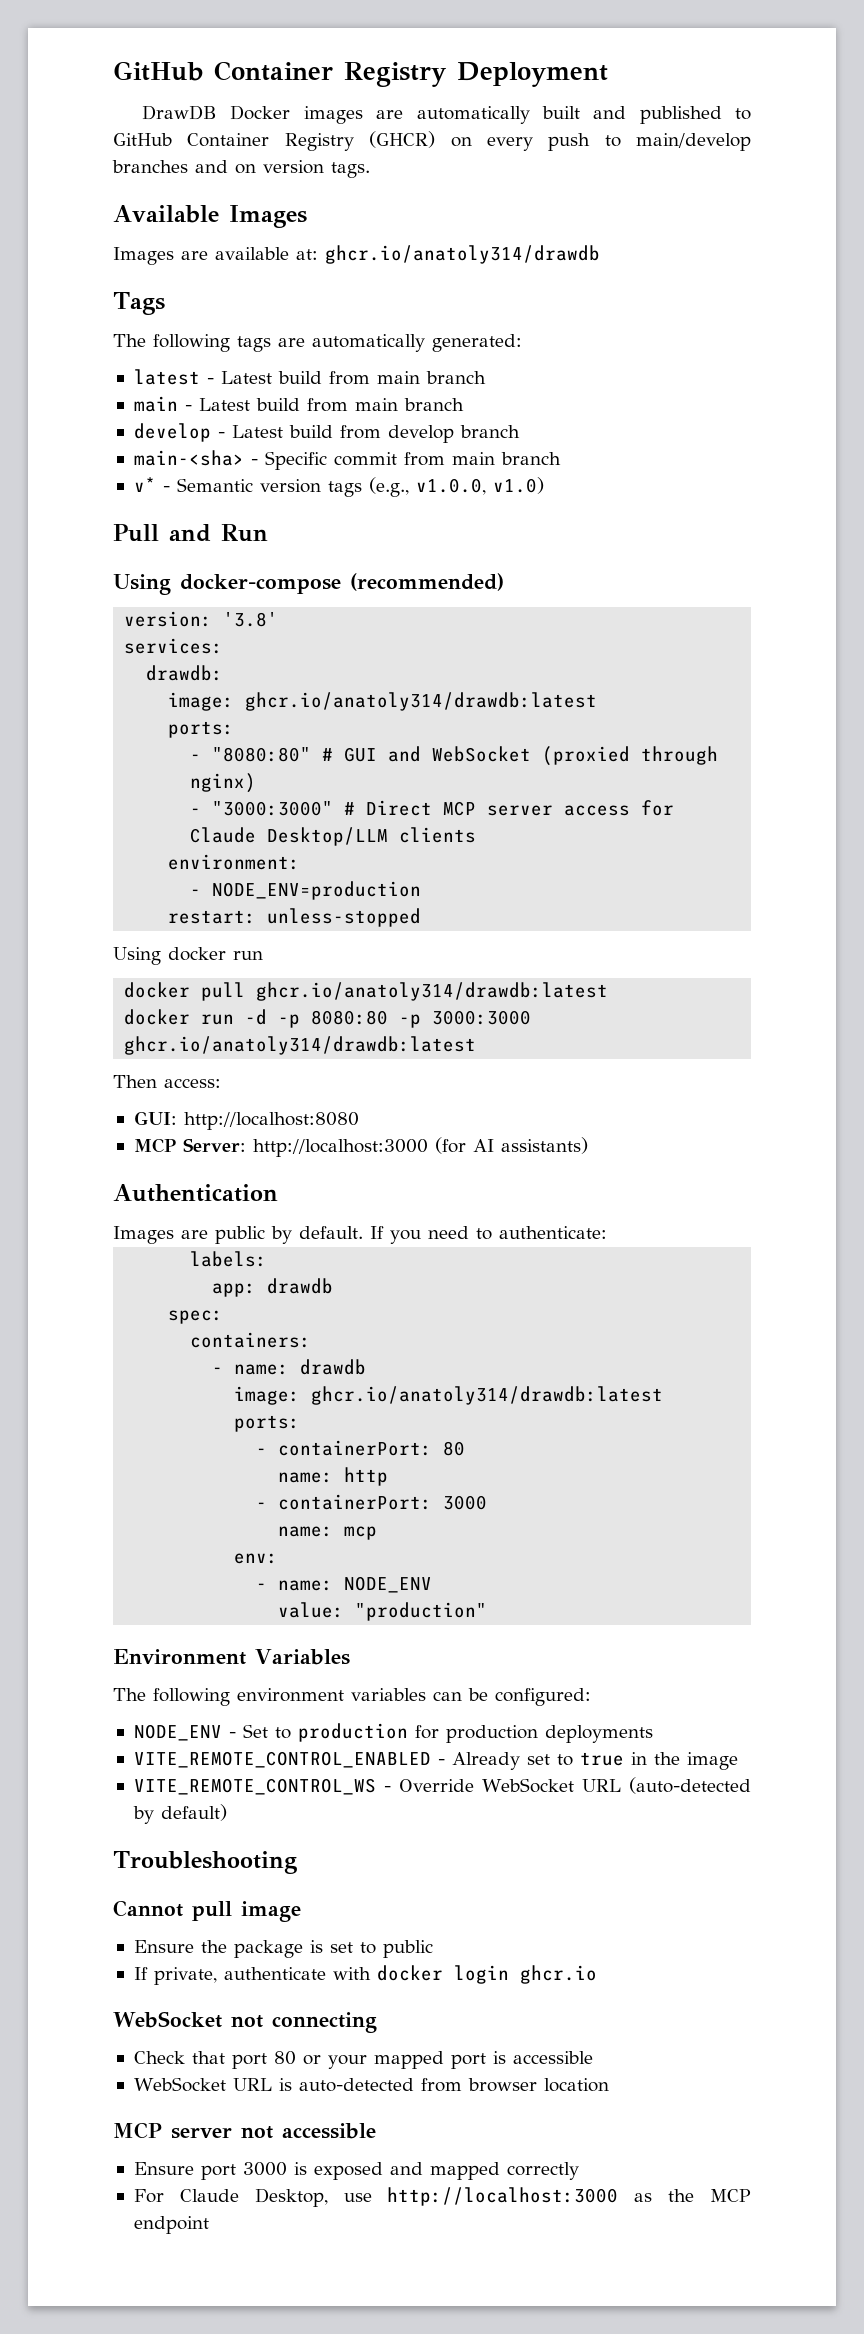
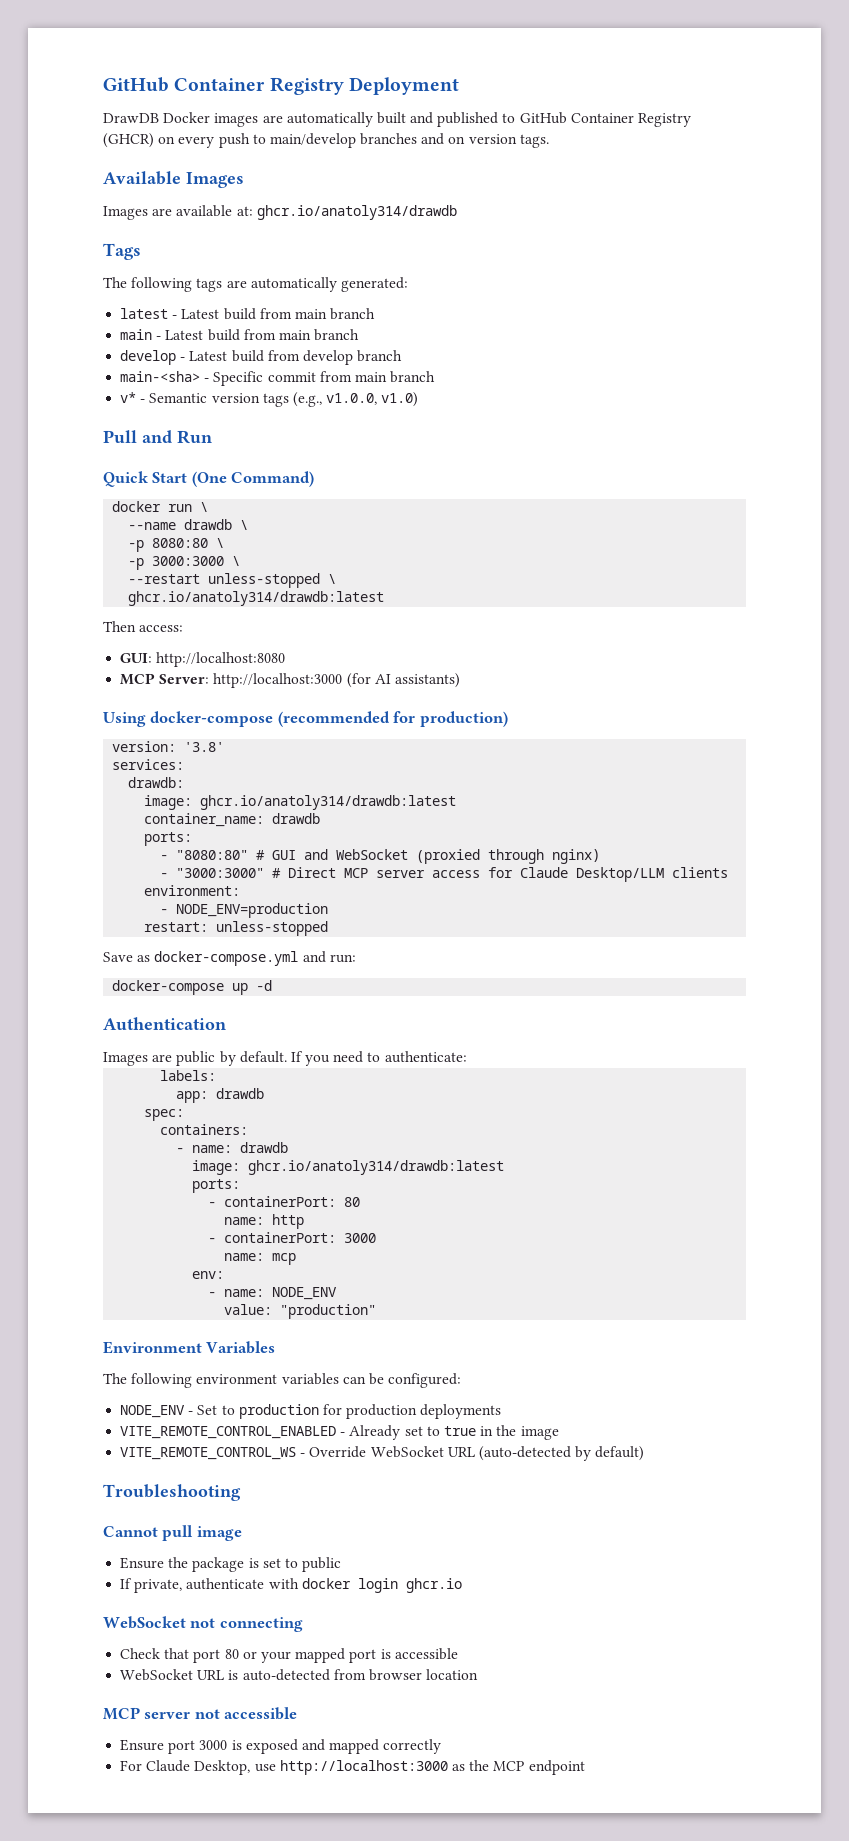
(268, 533) none -> [103,471,315,487] [112,501,209,512] [128,519,249,530] [128,538,225,552] [128,556,241,570] [128,573,337,588] [128,591,385,606] [103,621,184,632] [120,652,286,667] [120,673,460,688] // Quick Start (One Command) // docker run \ // --name drawdb \ // -p 8080:80 \ // -p 3000:3000 \ // --restart unless-stopped \ // ghcr.io/anatoly314/drawdb:latest // Then access: // GUI: http://localhost:8080 // MCP Server: http://localhost:3000 (for AI assistants)
[350,573,504,591] (recommended) -> [277,711,508,727] (recommended for production)
(598, 701) none -> [144,813,321,827] // container_name: drawdb
[113,947,263,965] [124,982,609,1001] [124,1009,532,1028] [124,1036,477,1055] [113,1075,221,1088] [133,1111,359,1130] [133,1137,588,1157] Using docker run // docker pull ghcr.io/anatoly314/drawdb:latest // docker run -d -p 8080:80 -p 3000:3000 ghcr.io/anatoly314/drawdb:latest // Then access: // GUI: http://localhost:8080 // MCP Server: http://localhost:3000 (for AI assistants) -> [103,951,356,966] [112,980,273,995] Save as docker-compose.yml and run: // docker-compose up -d

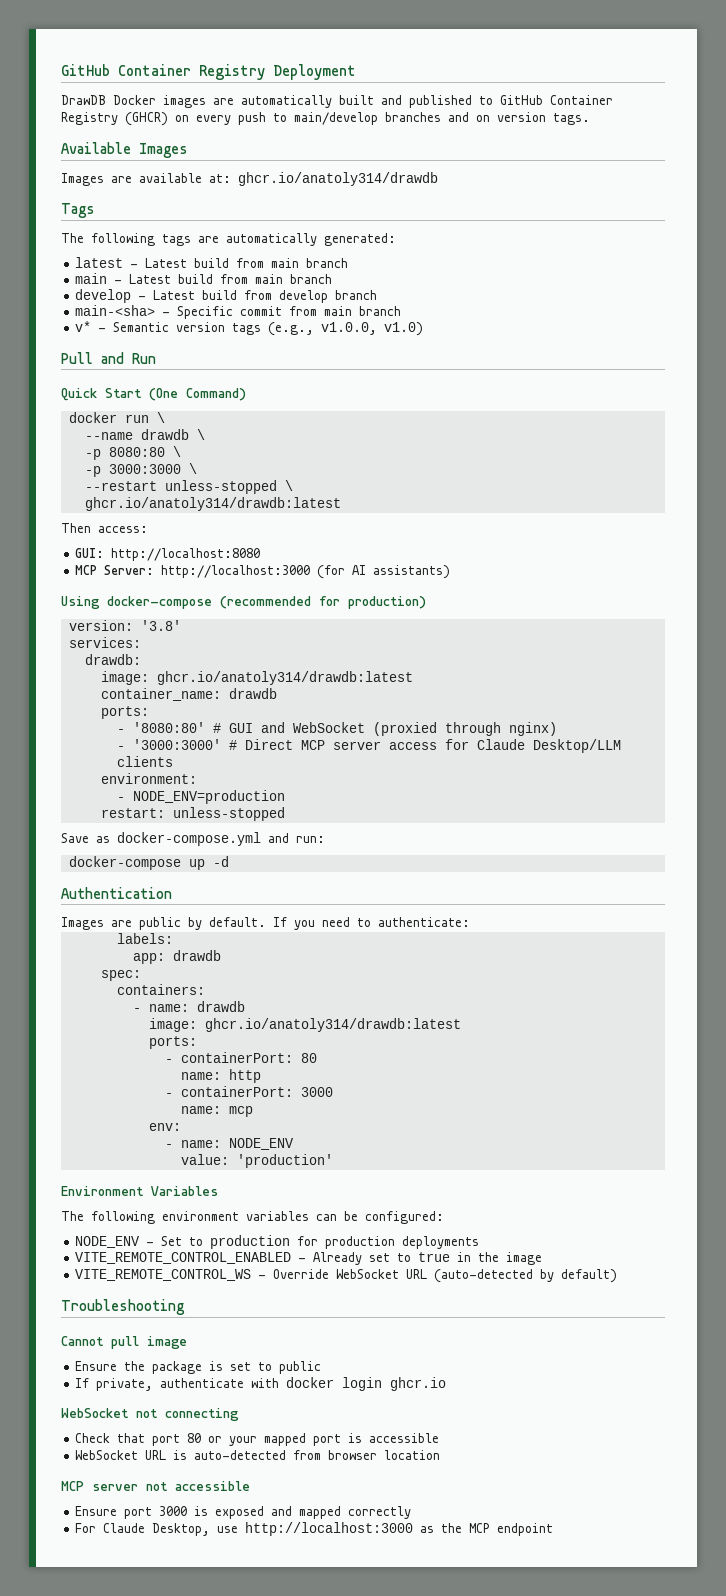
[176,850,249,860] "8080:80" -> [132,722,205,733] '8080:80'
[176,868,265,878] "3000:3000" -> [132,739,221,750] '3000:3000'
[280,1304,377,1319] "production" -> [236,1154,333,1168] 'production'

